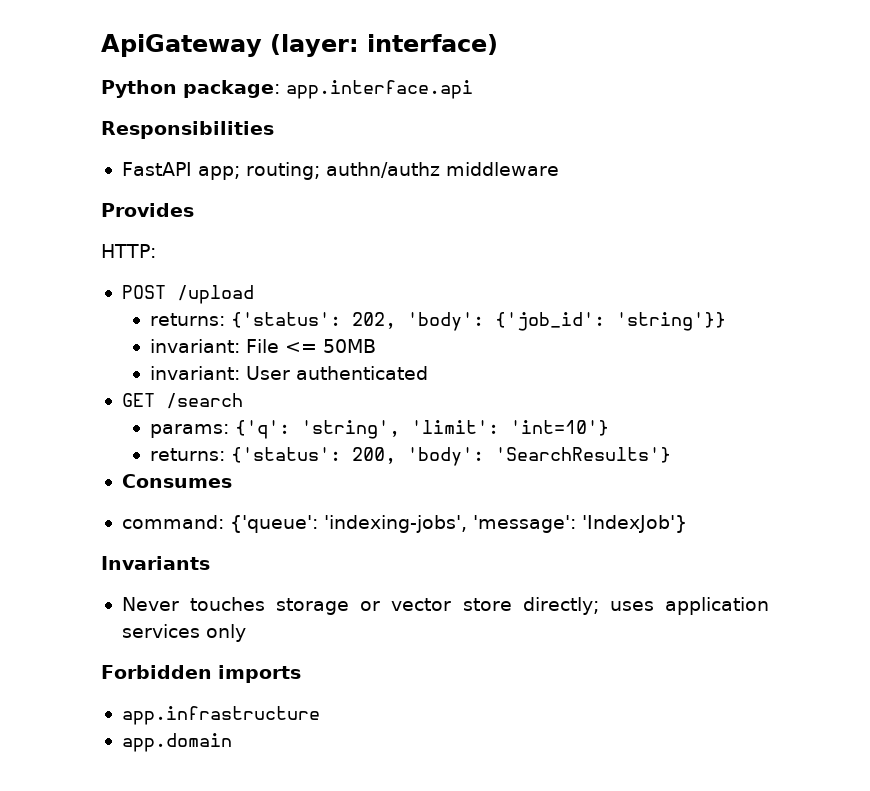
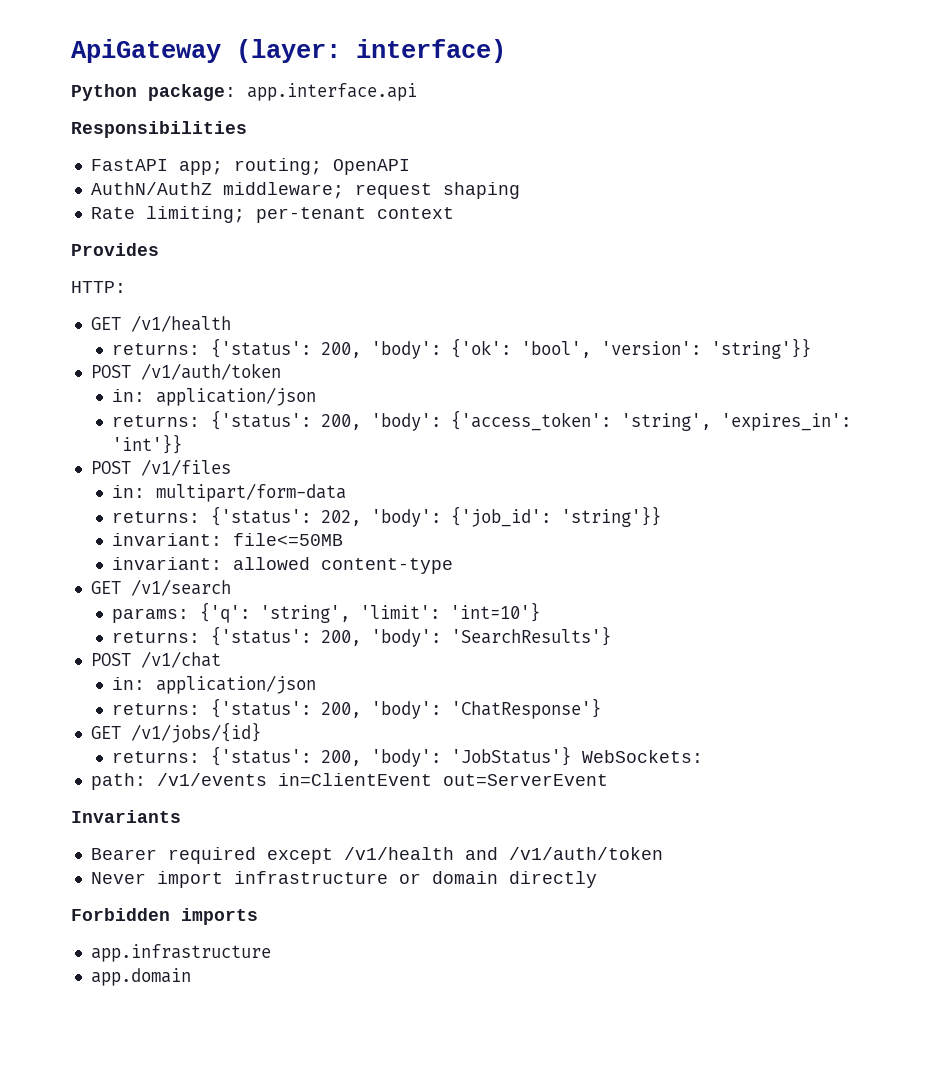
[325,162,559,178] [101,203,194,217] [101,244,156,258] [121,285,254,304] authn/authz middleware // Provides // HTTP: // POST /upload -> [332,159,410,175] [90,182,520,199] [90,206,454,223] [71,243,159,256] [71,281,126,293] [90,315,231,332] [112,338,812,359] [90,363,281,380] [112,387,317,406] [112,410,852,431] [112,434,183,454] [90,459,231,476] [112,483,347,502] OpenAPI // AuthN/AuthZ middleware; request shaping // Rate limiting; per-tenant context // Provides // HTTP: // GET /v1/health // returns: {'status': 200, 'body': {'ok': 'bool', 'version': 'string'}} // POST /v1/auth/token // in: application/json // returns: {'status': 200, 'body': {'access_token': 'string', 'expires_in': 'int'}} // POST /v1/files // in: multipart/form-data
[245,339,376,353] [149,366,428,380] [121,393,243,409] File <= 50MB // invariant: User authenticated // GET /search -> [233,533,344,546] [112,557,454,574] [90,579,231,596] file<=50MB // invariant: allowed content-type // GET /v1/search
[121,474,232,488] [121,515,687,533] [101,556,210,570] [121,597,769,615] [121,624,246,642] Consumes // command: {'queue': 'indexing-jobs', 'message': 'IndexJob'} // Invariants // Never touches storage or vector store directly; uses application services only -> [90,651,221,668] [112,675,317,694] [112,698,602,719] [90,722,261,743] [112,746,704,767] [90,773,608,790] [71,810,181,823] [90,847,663,864] [90,871,597,888] POST /v1/chat // in: application/json // returns: {'status': 200, 'body': 'ChatResponse'} // GET /v1/jobs/{id} // returns: {'status': 200, 'body': 'JobStatus'} WebSockets: // path: /v1/events in=ClientEvent out=ServerEvent // Invariants // Bearer required except /v1/health and /v1/auth/token // Never import infrastructure or domain directly

